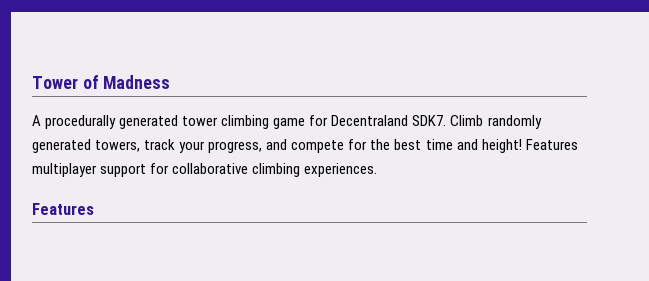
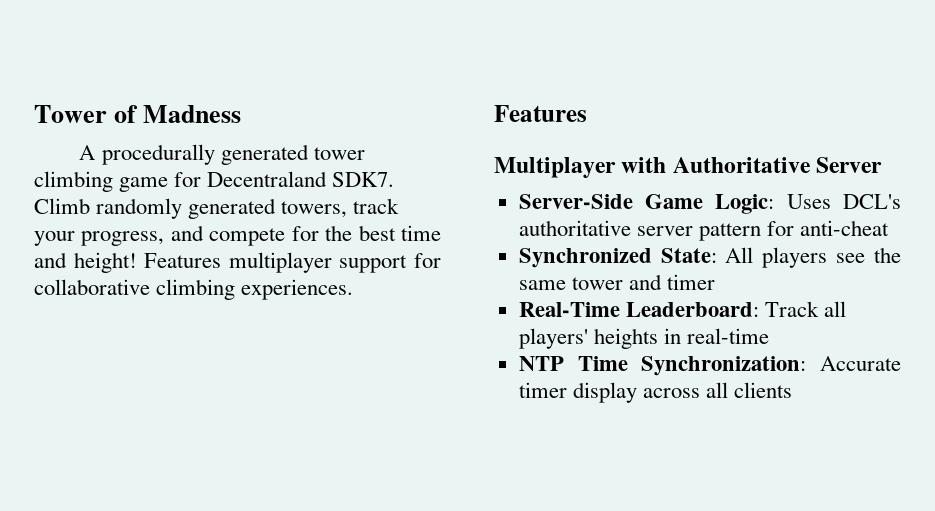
(94, 209) none -> [494,157,883,178] [518,194,901,214] [518,220,890,241] [518,247,901,268] [518,274,715,290] [518,301,846,317] [518,328,769,349] [518,356,901,376] [518,382,793,403] // Multiplayer with Authoritative Server // Server-Side Game Logic: Uses DCL's authoritative server pattern for anti-cheat // Synchronized State: All players see the same tower and timer // Real-Time Leaderboard: Track all players' heights in real-time // NTP Time Synchronization: Accurate timer display across all clients

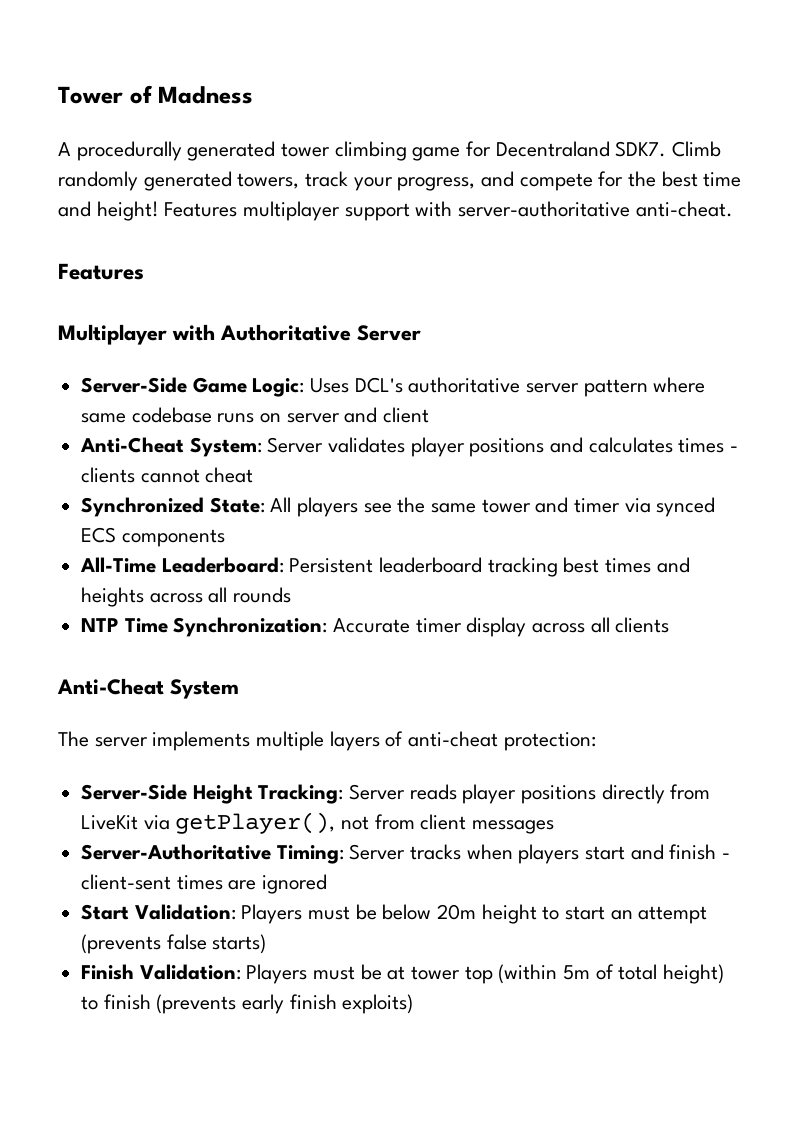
[414,253,441,268] [34,279,354,300] for collaborative climbing experiences. -> [415,201,733,217] with server-authoritative anti-cheat.
[766,220,890,236] for anti-cheat -> [653,377,706,393] [81,407,430,423] [80,437,739,457] [81,467,254,483] where same codebase runs on server and client // Anti-Cheat System: Server validates player positions and calculates times - clients cannot cheat
[518,301,846,317] [518,328,769,349] // Real-Time Leaderboard: Track all players' heights in real-time -> [624,497,716,517] [81,527,225,547] [80,557,690,577] [81,587,292,607] via synced ECS components // All-Time Leaderboard: Persistent leaderboard tracking best times and heights across all rounds
(793, 390) none -> [57,678,239,699] [58,731,596,751] [81,784,711,804] [81,812,555,834] [81,844,731,864] [81,874,328,894] [81,904,708,924] [81,934,267,954] [81,964,725,984] [81,994,414,1014] // Anti-Cheat System // The server implements multiple layers of anti-cheat protection: // Server-Side Height Tracking: Server reads player positions directly from LiveKit via getPlayer(), not from client messages // Server-Authoritative Timing: Server tracks when players start and finish - client-sent times are ignored // Start Validation: Players must be below 20m height to start an attempt (prevents false starts) // Finish Validation: Players must be at tower top (within 5m of total height) to finish (prevents early finish exploits)

